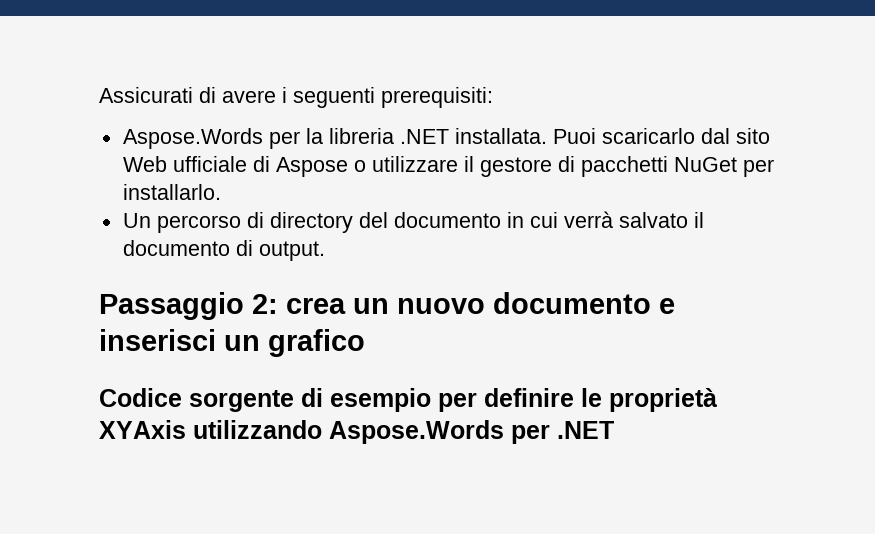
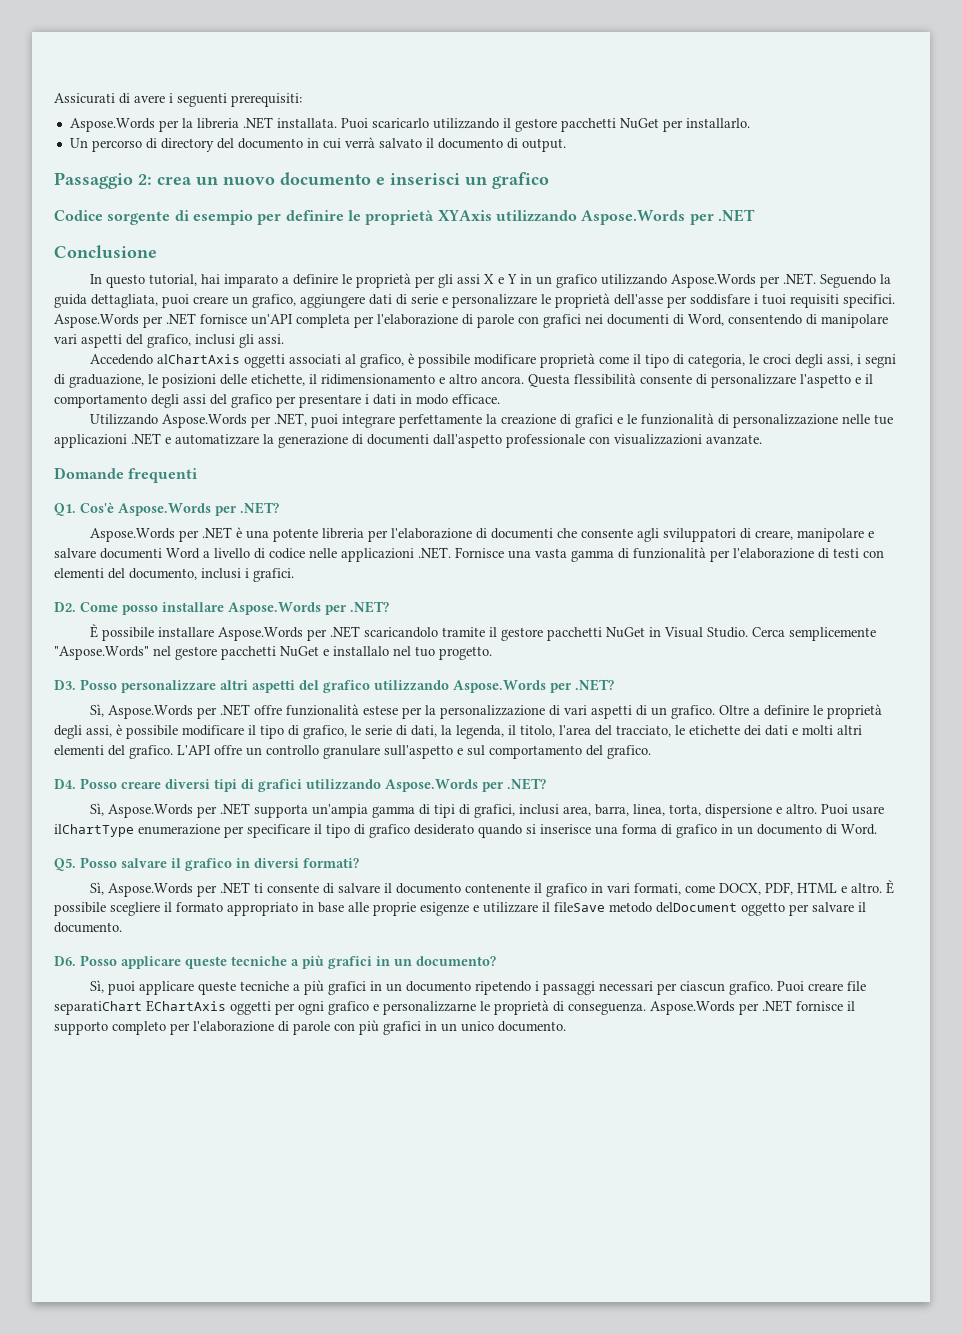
[700,128,770,144] [122,156,575,177] dal sito Web ufficiale di Aspose o utilizzare il gestore di -> [432,118,557,132] utilizzando il gestore
(614, 430) none -> [54,245,157,258] [90,273,892,288] [54,293,895,308] [54,313,888,328] [54,334,284,348] [90,353,897,368] [54,373,873,388] [54,394,500,408] [90,413,894,428] [54,433,762,448] [54,467,198,483] [54,502,279,516] [90,527,875,542] [54,547,884,562] [54,568,294,582] [54,601,389,615] [90,624,877,641] [54,646,492,660] [54,679,614,693] [90,704,883,719] [54,724,862,739] [54,745,651,759] [54,778,546,792] [90,803,885,818] [54,824,877,838] [54,857,359,871] [90,880,895,897] [54,902,866,916] [54,922,122,933] [54,955,496,969] [90,980,867,995] [54,1000,855,1015] [54,1020,566,1035] // Conclusione // In questo tutorial, hai imparato a definire le proprietà per gli assi X e Y in un grafico utilizzando Aspose.Words per .NET. Seguendo la guida dettagliata, puoi creare un grafico, aggiungere dati di serie e personalizzare le proprietà dell'asse per soddisfare i tuoi requisiti specifici. Aspose.Words per .NET fornisce un'API completa per l'elaborazione di parole con grafici nei documenti di Word, consentendo di manipolare vari aspetti del grafico, inclusi gli assi. // Accedendo alChartAxis oggetti associati al grafico, è possibile modificare proprietà come il tipo di categoria, le croci degli assi, i segni di graduazione, le posizioni delle etichette, il ridimensionamento e altro ancora. Questa flessibilità consente di personalizzare l'aspetto e il comportamento degli assi del grafico per presentare i dati in modo efficace. // Utilizzando Aspose.Words per .NET, puoi integrare perfettamente la creazione di grafici e le funzionalità di personalizzazione nelle tue applicazioni .NET e automatizzare la generazione di documenti dall'aspetto professionale con visualizzazioni avanzate. // Domande frequenti // Q1. Cos'è Aspose.Words per .NET? // Aspose.Words per .NET è una potente libreria per l'elaborazione di documenti che consente agli sviluppatori di creare, manipolare e salvare documenti Word a livello di codice nelle applicazioni .NET. Fornisce una vasta gamma di funzionalità per l'elaborazione di testi con elementi del documento, inclusi i grafici. // D2. Come posso installare Aspose.Words per .NET? // È possibile installare Aspose.Words per .NET scaricandolo tramite il gestore pacchetti NuGet in Visual Studio. Cerca semplicemente "Aspose.Words" nel gestore pacchetti NuGet e installalo nel tuo progetto. // D3. Posso personalizzare altri aspetti del grafico utilizzando Aspose.Words per .NET? // Sì, Aspose.Words per .NET offre funzionalità estese per la personalizzazione di vari aspetti di un grafico. Oltre a definire le proprietà degli assi, è possibile modificare il tipo di grafico, le serie di dati, la legenda, il titolo, l'area del tracciato, le etichette dei dati e molti altri elementi del grafico. L'API offre un controllo granulare sull'aspetto e sul comportamento del grafico. // D4. Posso creare diversi tipi di grafici utilizzando Aspose.Words per .NET? // Sì, Aspose.Words per .NET supporta un'ampia gamma di tipi di grafici, inclusi area, barra, linea, torta, dispersione e altro. Puoi usare ilChartType enumerazione per specificare il tipo di grafico desiderato quando si inserisce una forma di grafico in un documento di Word. // Q5. Posso salvare il grafico in diversi formati? // Sì, Aspose.Words per .NET ti consente di salvare il documento contenente il grafico in vari formati, come DOCX, PDF, HTML e altro. È possibile scegliere il formato appropriato in base alle proprie esigenze e utilizzare il fileSave metodo delDocument oggetto per salvare il documento. // D6. Posso applicare queste tecniche a più grafici in un documento? // Sì, puoi applicare queste tecniche a più grafici in un documento ripetendo i passaggi necessari per ciascun grafico. Puoi creare file separatiChart EChartAxis oggetti per ogni grafico e personalizzarne le proprietà di conseguenza. Aspose.Words per .NET fornisce il supporto completo per l'elaborazione di parole con più grafici in un unico documento.

